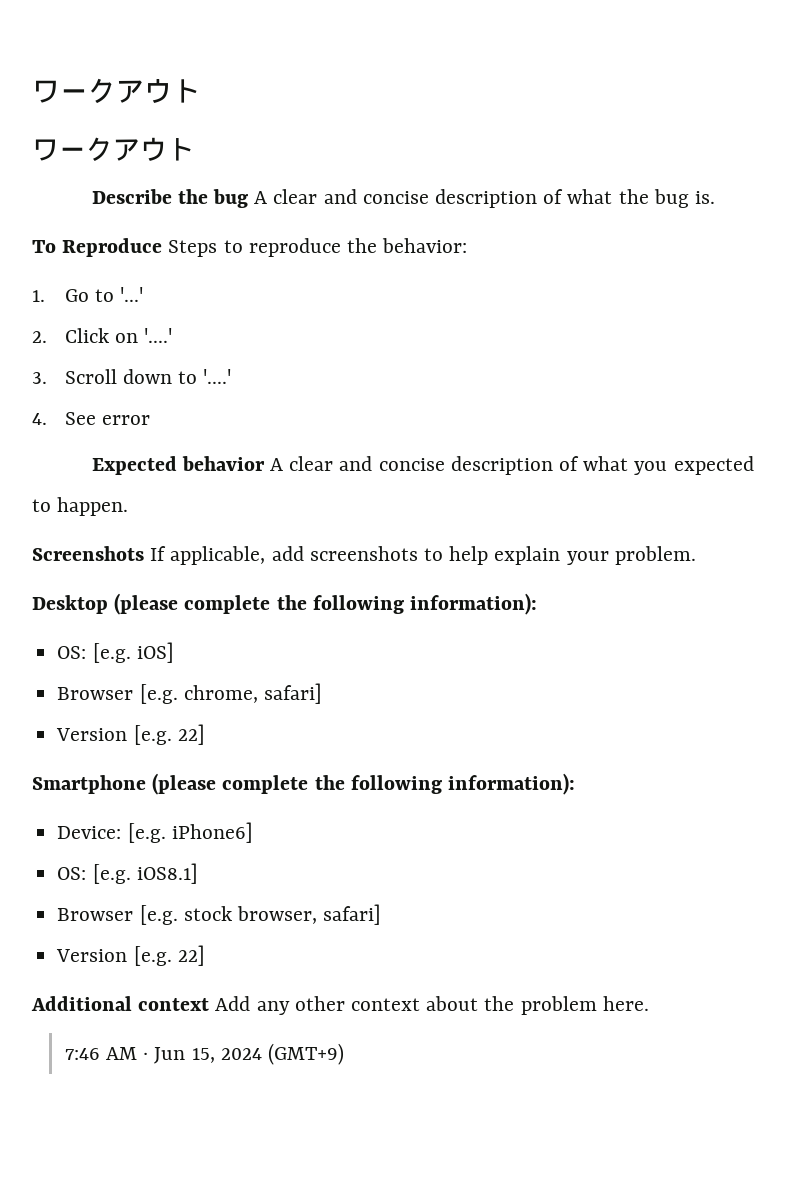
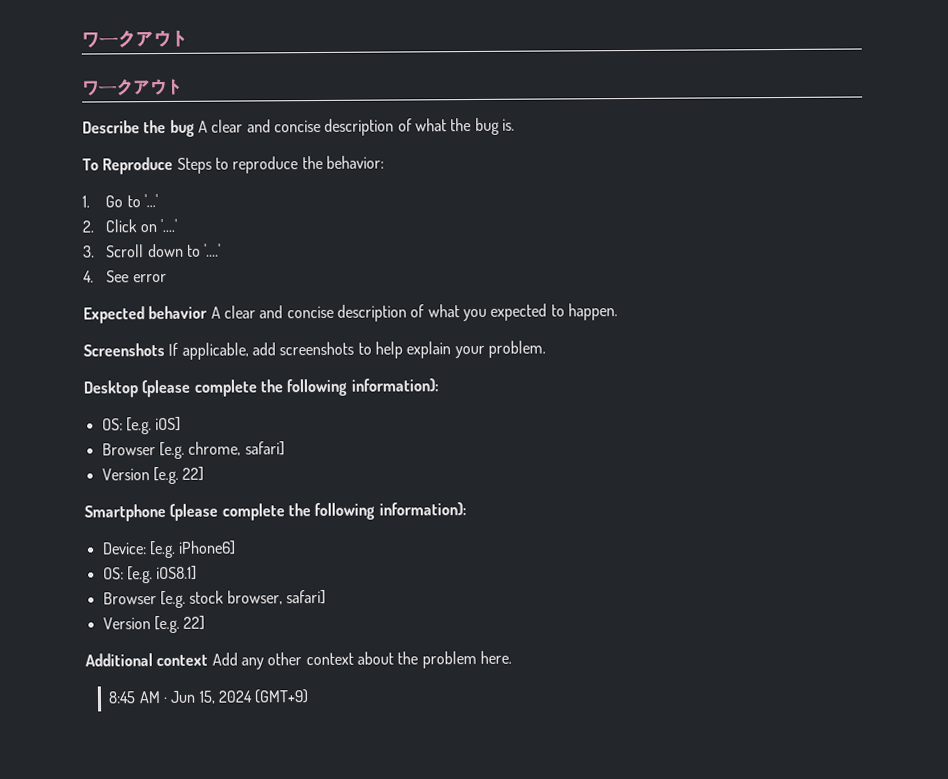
[64,1048,100,1060] 7:46 -> [108,691,137,704] 8:45

